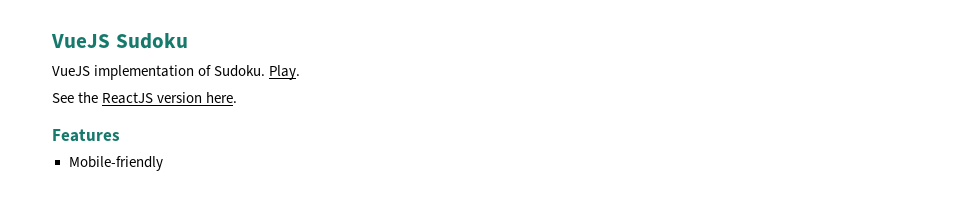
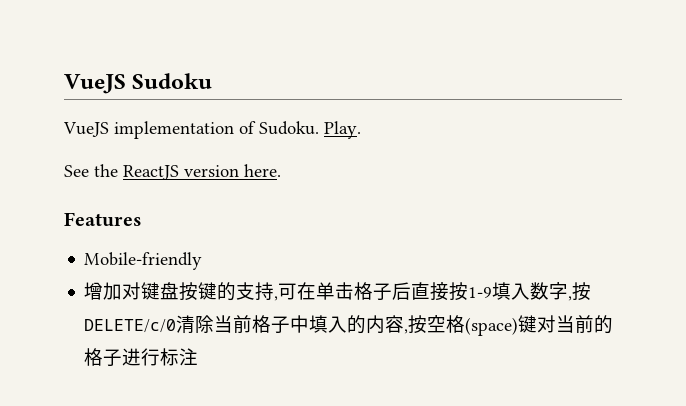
(163, 163) none -> [84,282,592,301] [84,315,614,336] [84,348,199,367] // 增加对键盘按键的支持,可在单击格子后直接按1-9填入数字,按DELETE/c/0清除当前格子中填入的内容,按空格(space)键对当前的格子进行标注

